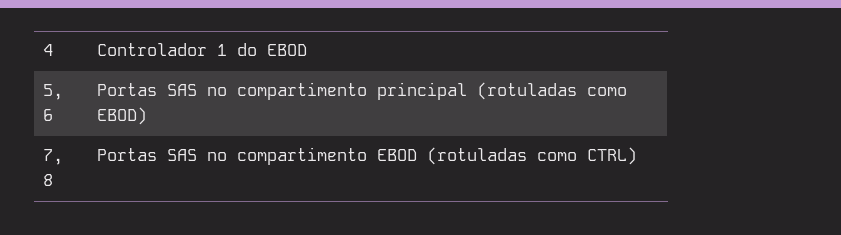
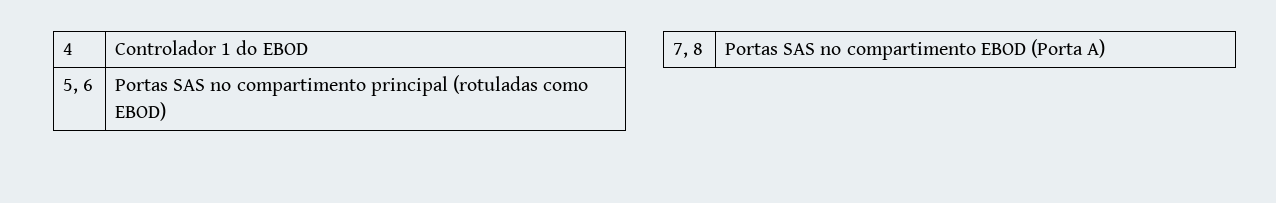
[426,147,637,165] (rotuladas como CTRL) -> [1031,39,1106,58] (Porta A)

